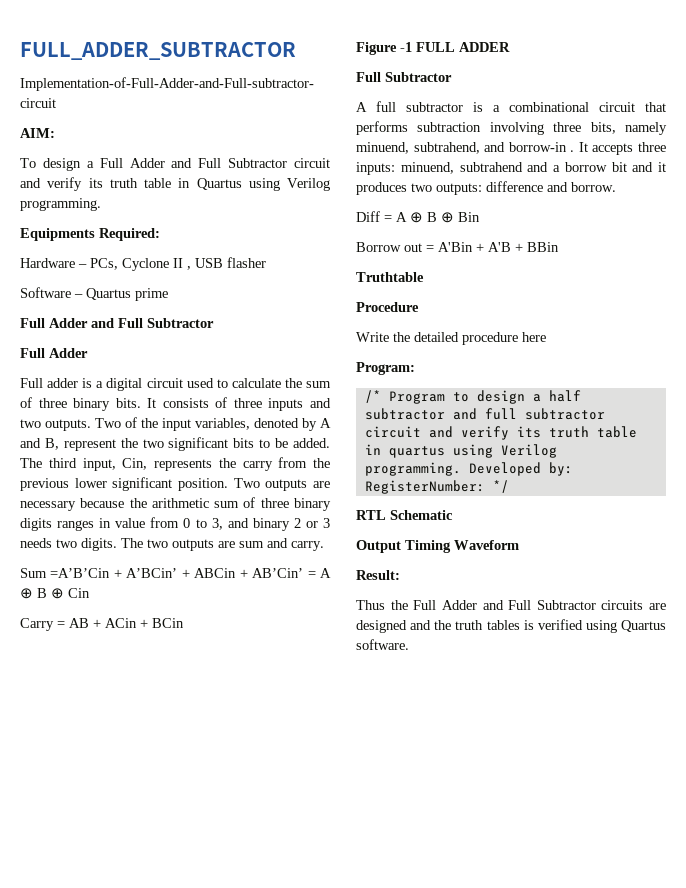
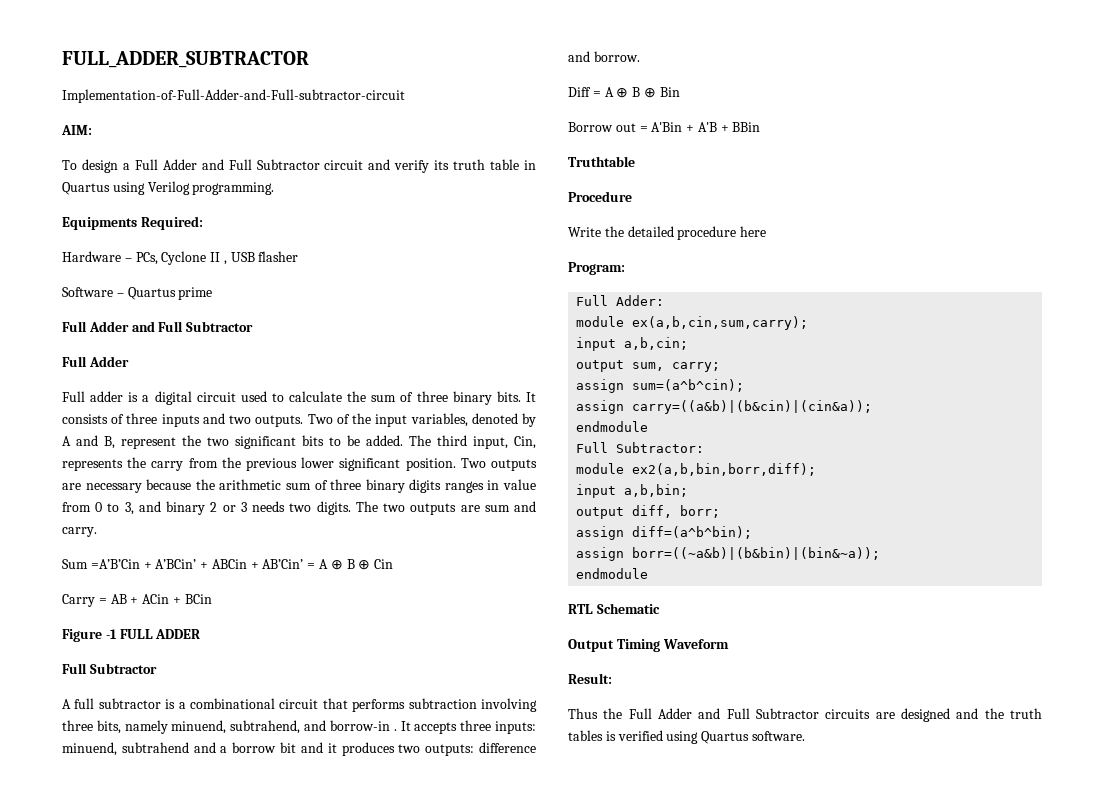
[364,390,581,404] [364,408,605,420] [364,426,637,440] [364,444,557,458] [364,462,573,476] [364,480,509,494] /* Program to design a half subtractor and full subtractor circuit and verify its truth table in quartus using Verilog programming. Developed by: RegisterNumber: */ -> [576,295,665,306] [576,316,809,330] [576,337,689,351] [576,360,721,372] [576,379,745,393] [576,400,873,414] [576,421,649,432] [576,442,705,453] [576,463,817,476] [576,484,689,498] [576,505,721,519] [576,526,753,540] [576,547,881,561] [576,568,649,579] Full Adder: // module ex(a,b,cin,sum,carry); // input a,b,cin; // output sum, carry; // assign sum=(a^b^cin); // assign carry=((a&b)|(b&cin)|(cin&a)); // endmodule // Full Subtractor: // module ex2(a,b,bin,borr,diff); // input a,b,bin; // output diff, borr; // assign diff=(a^b^bin); // assign borr=((~a&b)|(b&bin)|(bin&~a)); // endmodule

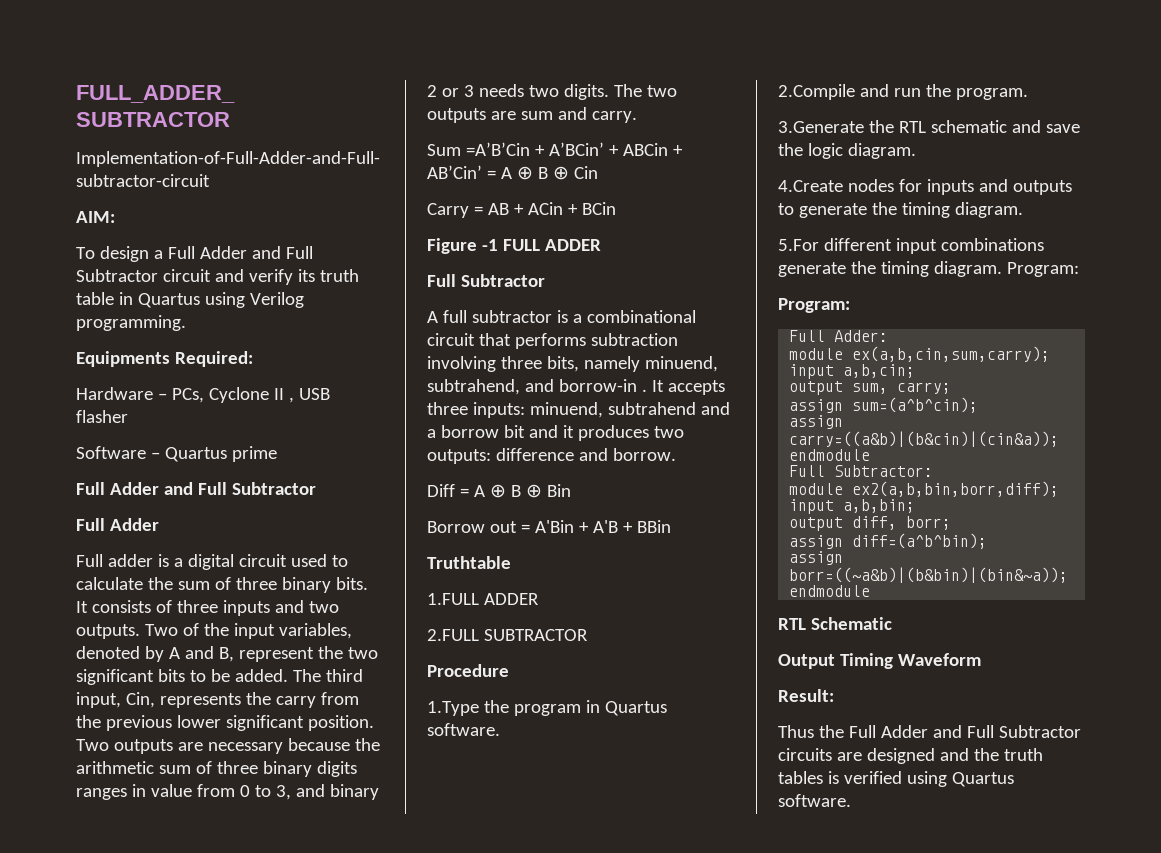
[568,191,632,202] [568,226,767,240] Procedure // Write the detailed procedure here -> [427,593,539,605] [427,629,588,641] [427,664,509,677] [427,700,667,716] [427,723,500,736] [778,84,1028,100] [778,120,1080,133] [778,143,916,159] [778,179,1072,195] [778,202,1023,218] [778,238,1044,254] [778,261,1079,277] 1.FULL ADDER // 2.FULL SUBTRACTOR // Procedure // 1.Type the program in Quartus software. // 2.Compile and run the program. // 3.Generate the RTL schematic and save the logic diagram. // 4.Create nodes for inputs and outputs to generate the timing diagram. // 5.For different input combinations generate the timing diagram. Program:

